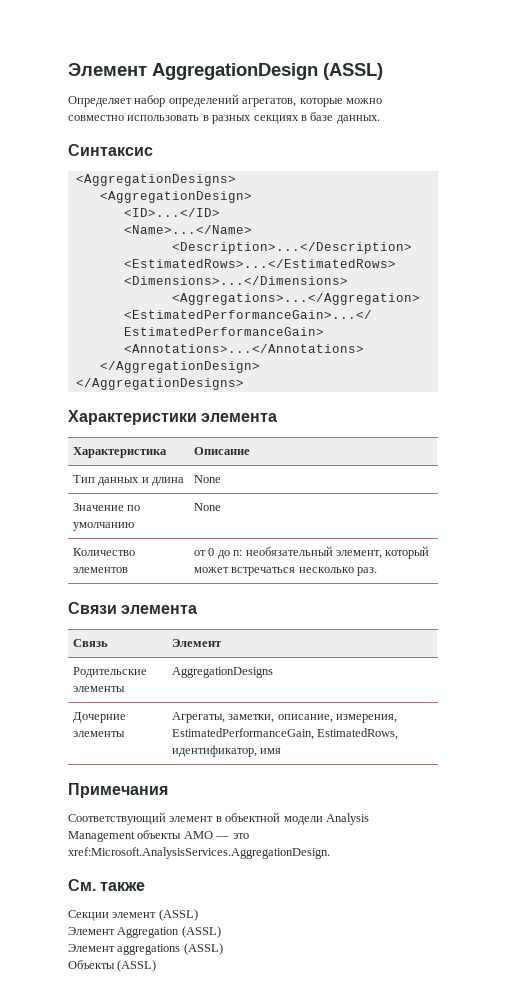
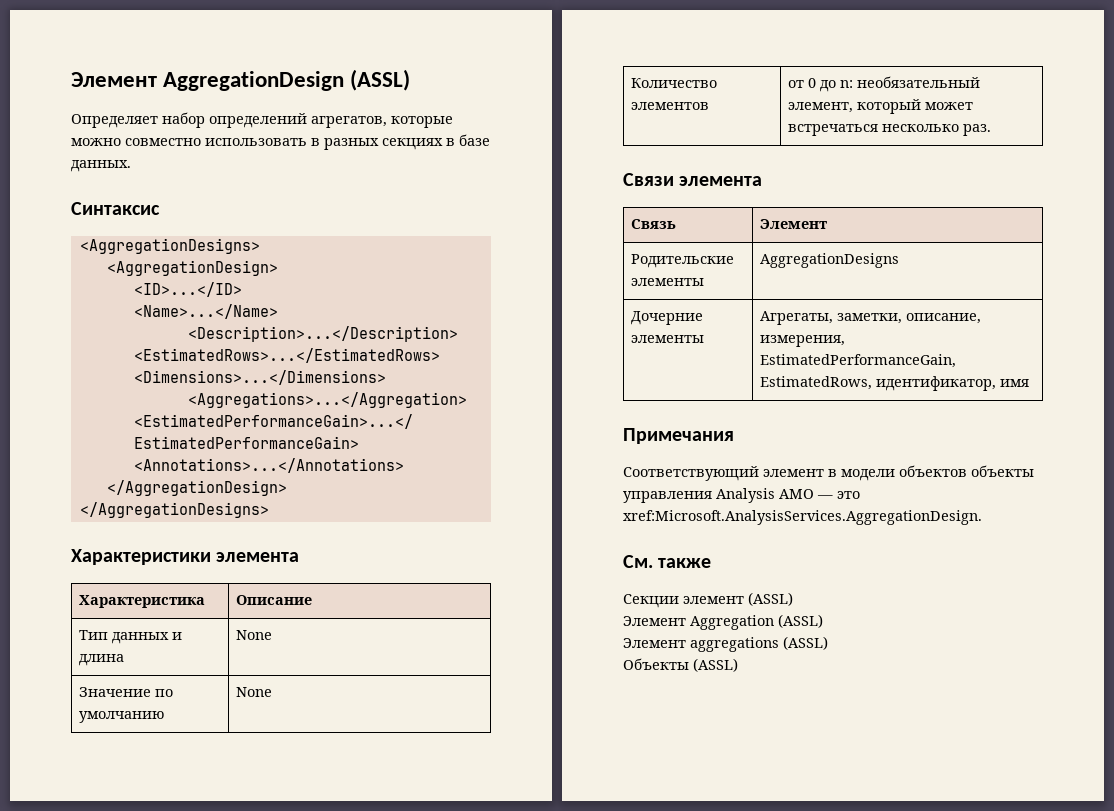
[225,812,369,825] [68,830,182,842] объектной модели Analysis Management объекты -> [841,465,1034,481] [623,488,775,503] модели объектов объекты управления Analysis

